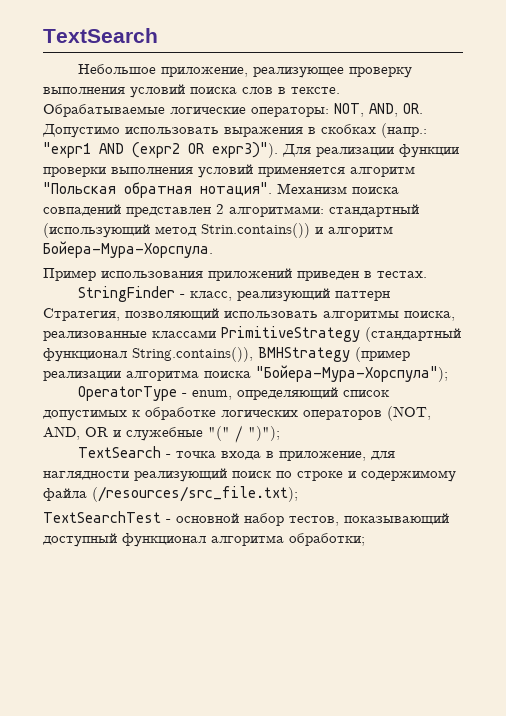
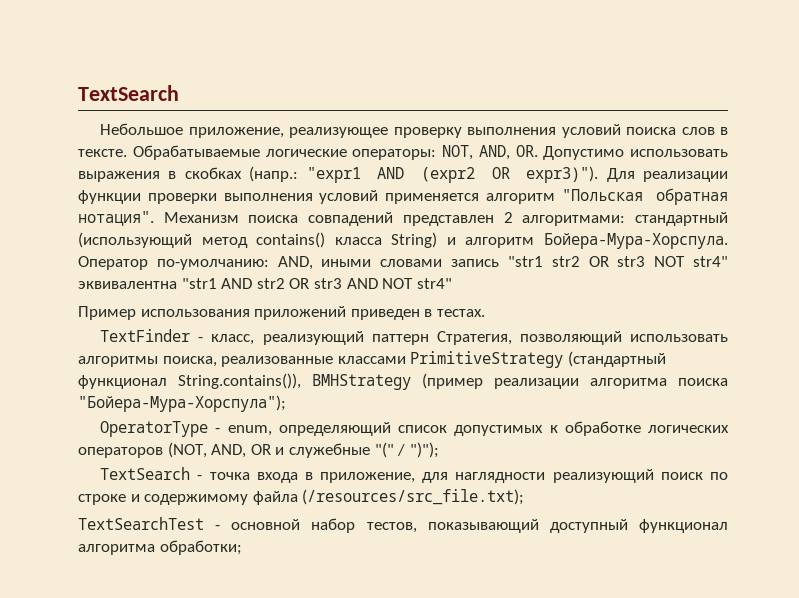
[201,223,310,238] Strin.contains()) -> [256,232,438,248] contains() класса String)
(213, 249) none -> [78,256,729,270] [78,278,452,289] Оператор по-умолчанию: AND, иными словами запись "str1 str2 OR str3 NOT str4" эквивалентна "str1 AND str2 OR str3 AND NOT str4"
[78,286,176,302] StringFinder -> [100,329,191,342] TextFinder

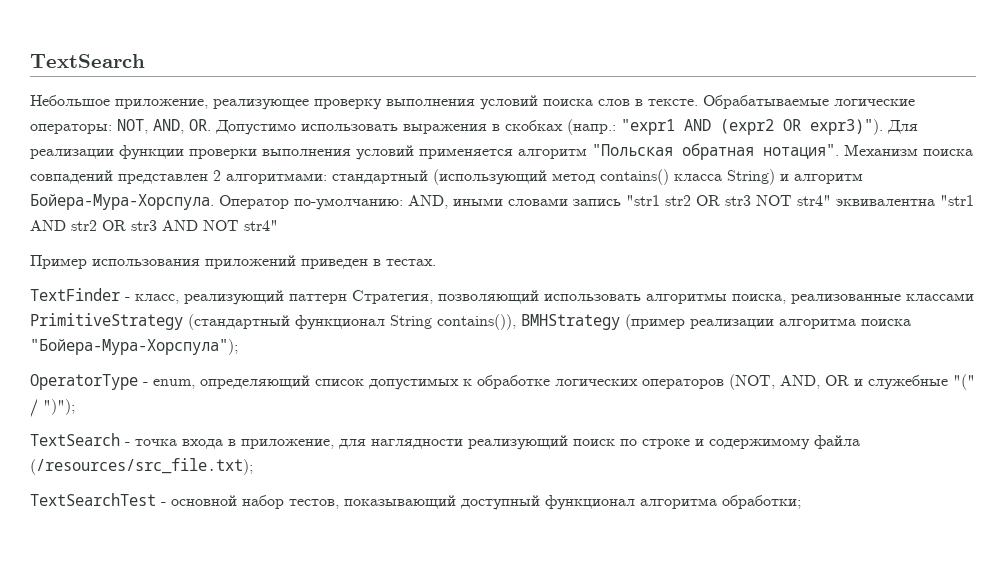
[178,373,301,389] String.contains()), -> [390,314,516,330] String contains()),

